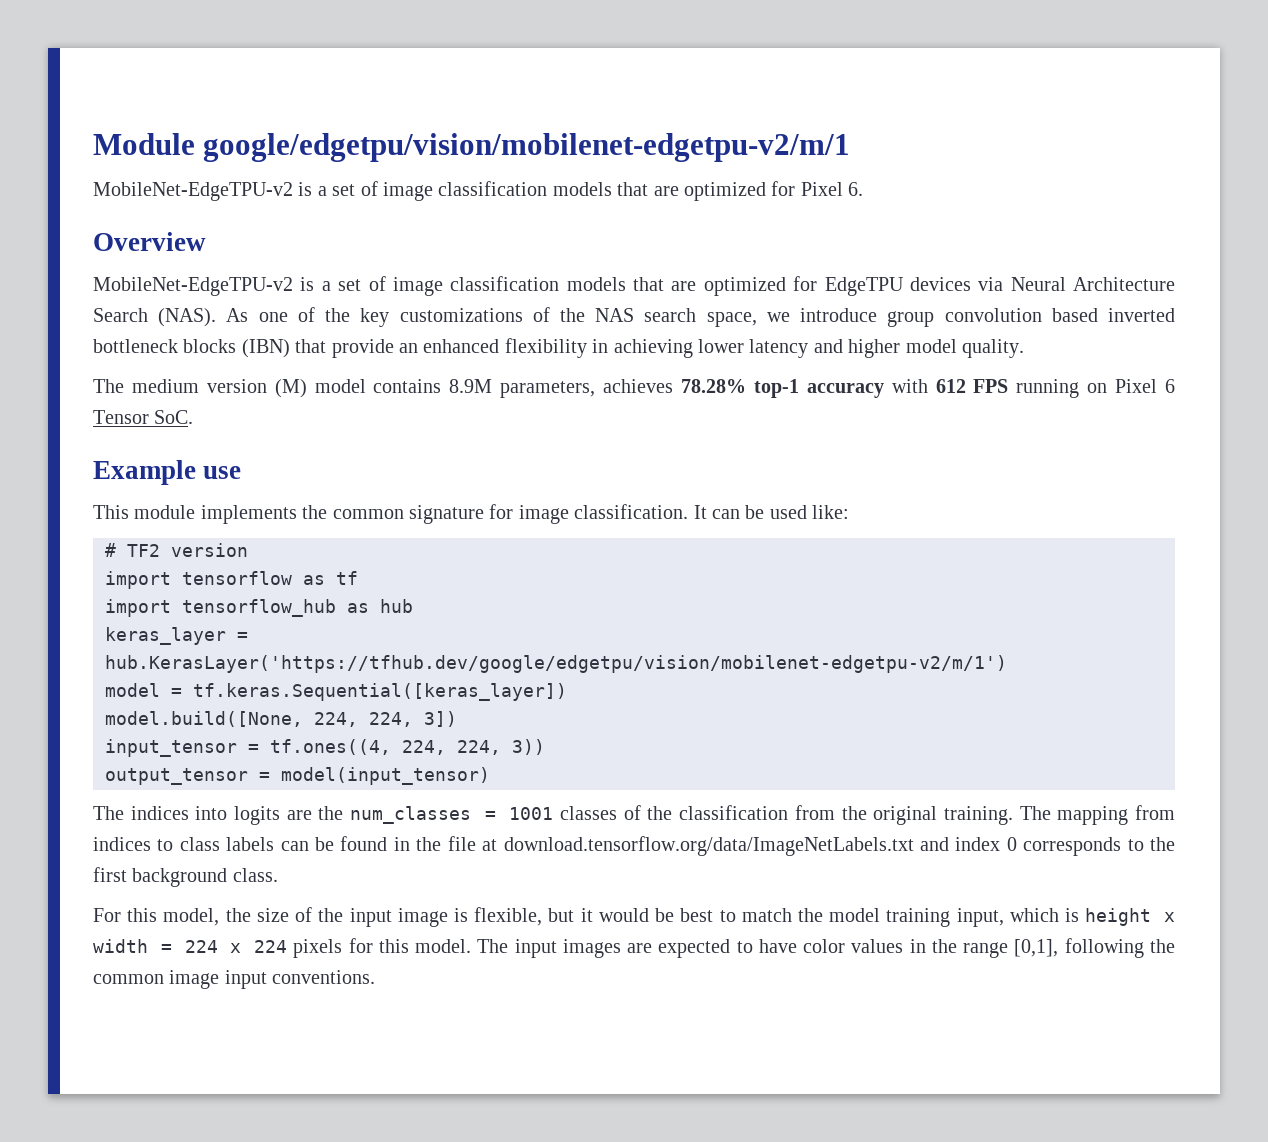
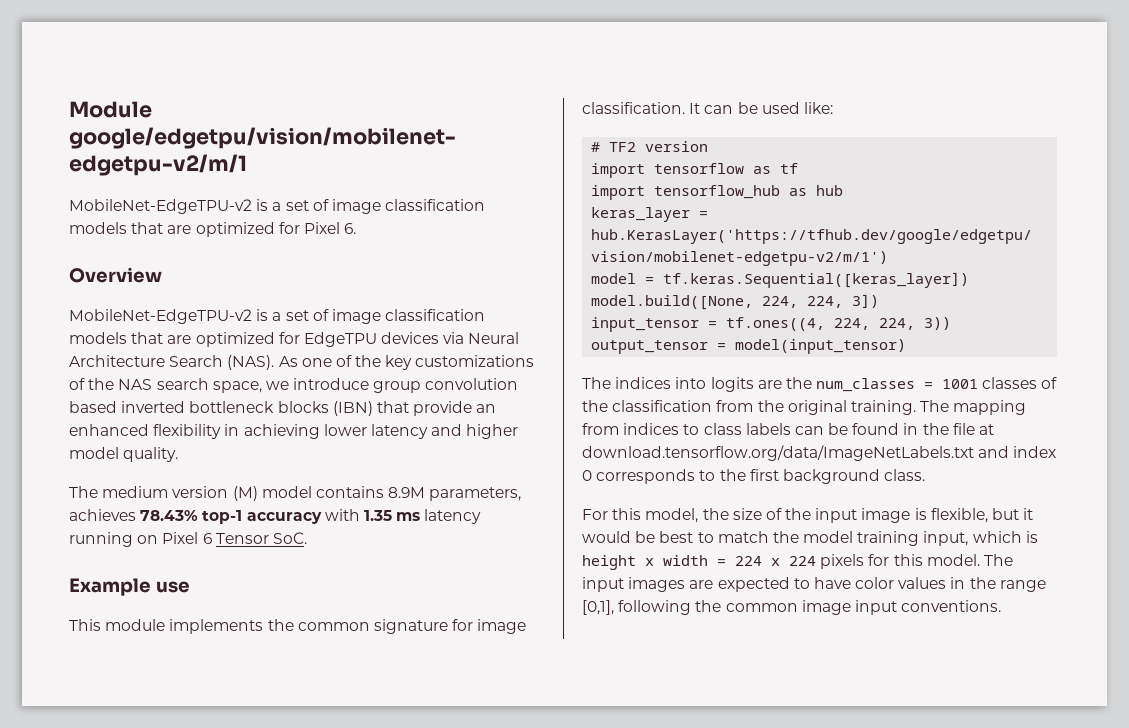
[681,379,747,393] 78.28% -> [140,510,199,521] 78.43%
[935,379,1009,393] 612 FPS -> [363,509,482,524] 1.35 ms latency

